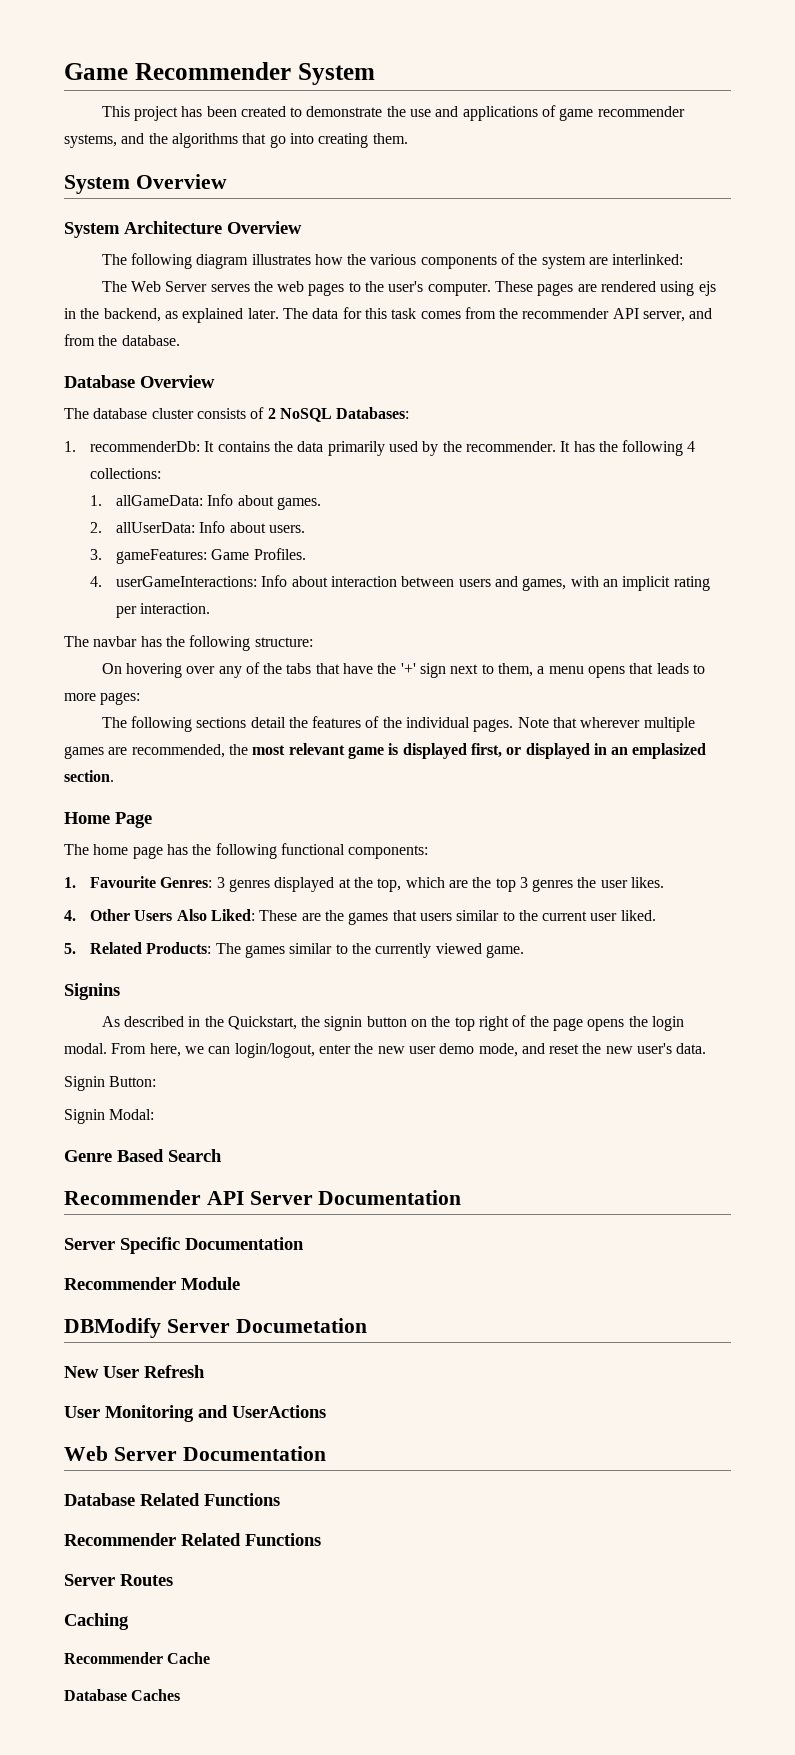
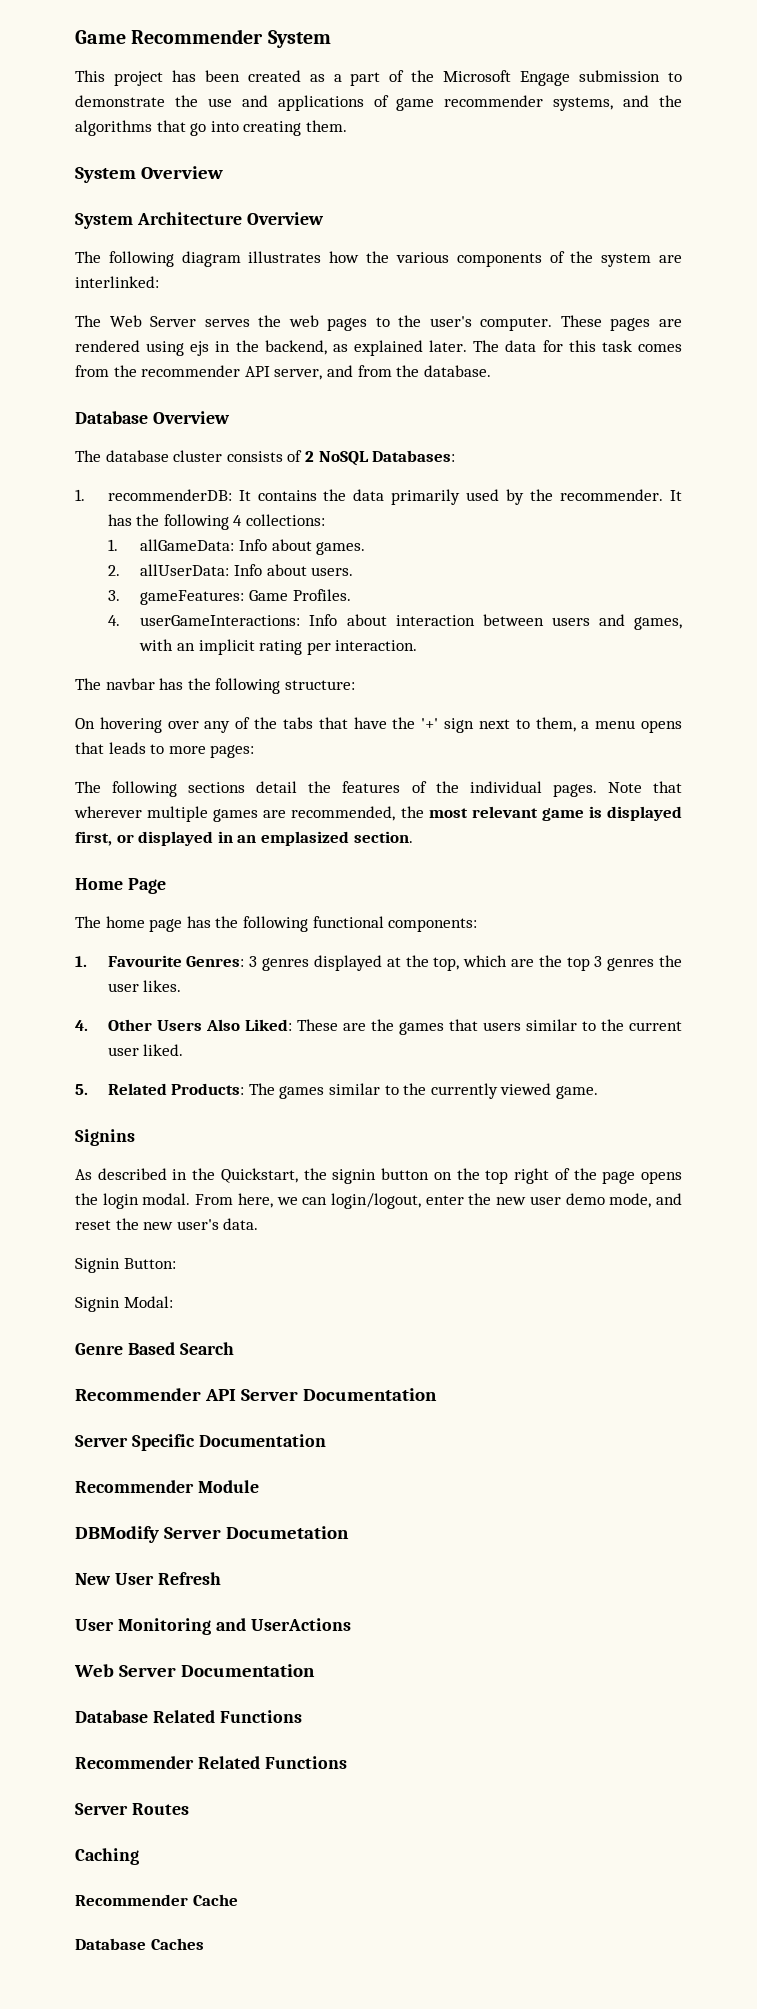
(286, 111) none -> [309,70,661,86] as a part of the Microsoft Engage submission
[89,441,200,452] recommenderDb: -> [107,489,232,501] recommenderDB:

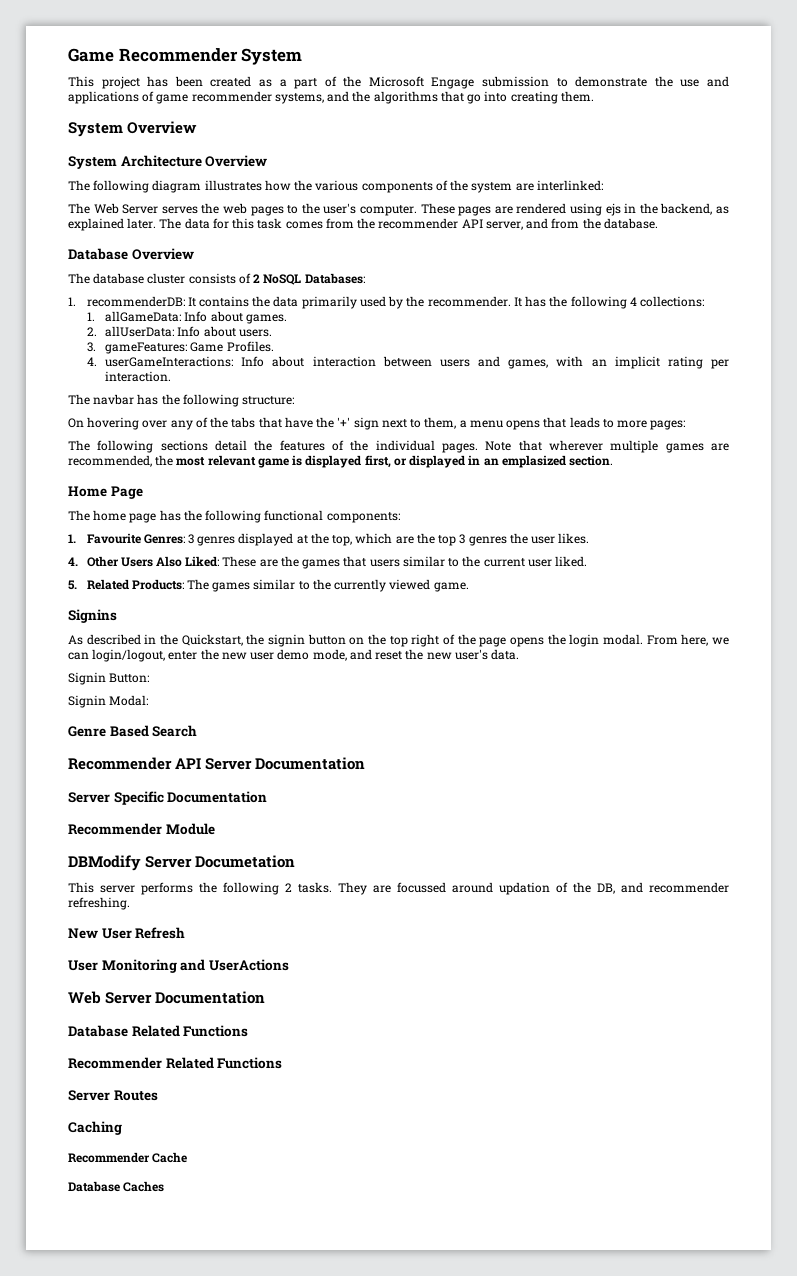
(349, 1532) none -> [68,882,729,895] [68,897,130,910] // This server performs the following 2 tasks. They are focussed around updation of the DB, and recommender refreshing.

